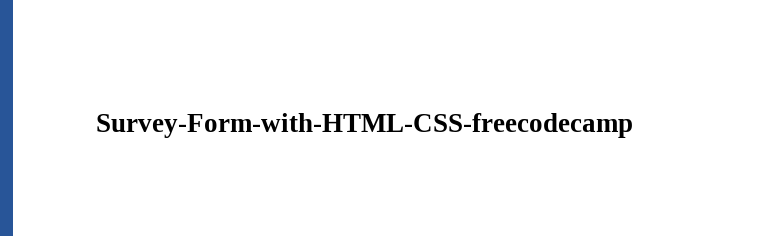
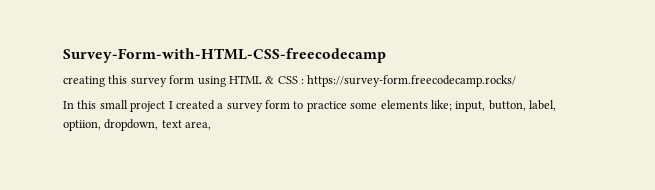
(633, 125) none -> [63,75,517,87] [63,100,556,112] [63,119,212,131] // creating this survey form using HTML & CSS : https://survey-form.freecodecamp.rocks/ // In this small project I created a survey form to practice some elements like; input, button, label, optiion, dropdown, text area,

